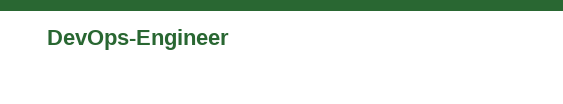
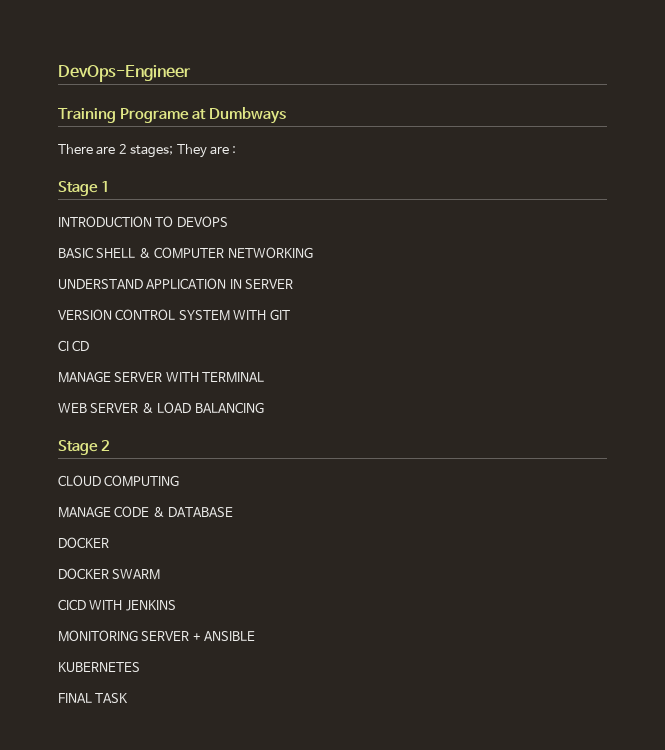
(229, 39) none -> [58,107,286,124] [58,144,237,158] [58,181,110,196] [58,216,228,227] [58,247,313,259] [58,278,294,289] [58,309,290,321] [58,340,90,351] [58,371,265,383] [58,402,264,413] [58,440,110,455] [58,475,180,487] [58,506,234,518] [58,537,109,548] [58,568,161,580] [58,599,176,611] [58,630,256,642] [58,662,140,672] [58,693,129,703] // Training Programe at Dumbways // There are 2 stages; They are : // Stage 1 // INTRODUCTION TO DEVOPS // BASIC SHELL & COMPUTER NETWORKING // UNDERSTAND APPLICATION IN SERVER // VERSION CONTROL SYSTEM WITH GIT // CI CD // MANAGE SERVER WITH TERMINAL // WEB SERVER & LOAD BALANCING // Stage 2 // CLOUD COMPUTING // MANAGE CODE & DATABASE // DOCKER // DOCKER SWARM // CICD WITH JENKINS // MONITORING SERVER + ANSIBLE // KUBERNETES // FINAL TASK

